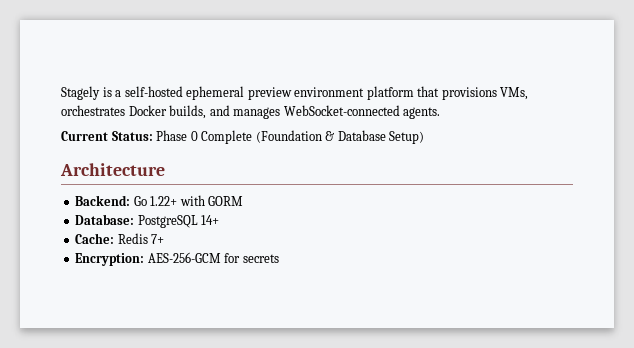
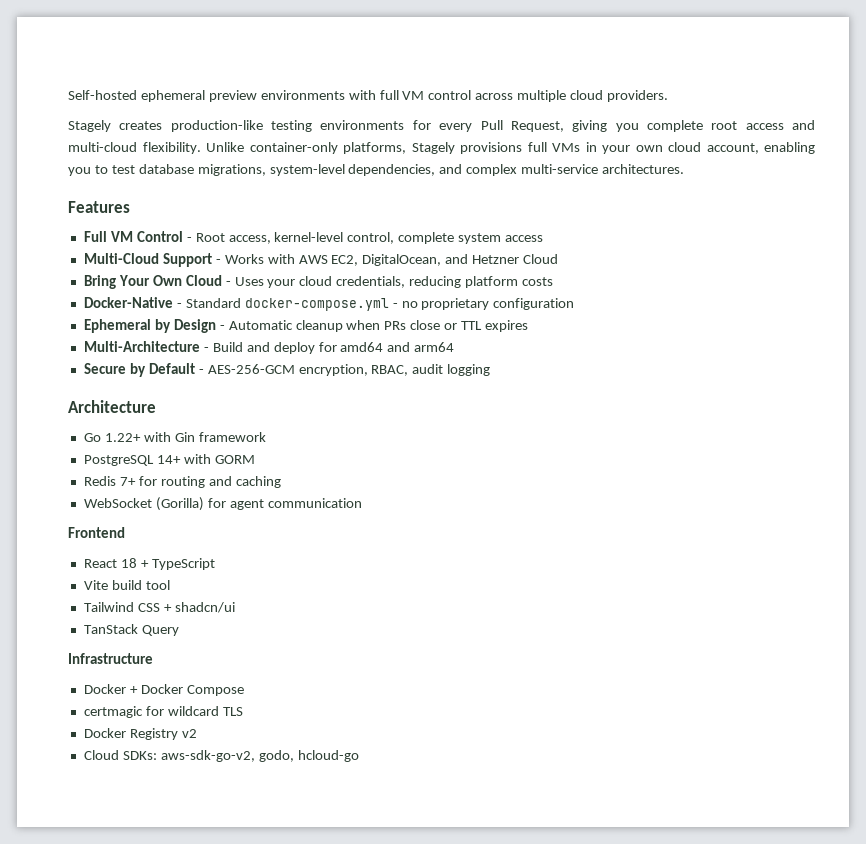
[61,86,529,100] [61,105,441,119] [61,130,425,144] Stagely is a self-hosted ephemeral preview environment platform that provisions VMs, orchestrates Docker builds, and manages WebSocket-connected agents. // Current Status: Phase 0 Complete (Foundation & Database Setup) -> [68,90,669,102] [68,120,816,132] [68,142,815,154] [68,164,685,176] [68,201,130,213] [83,231,544,244] [83,253,559,267] [83,275,554,289] [83,297,575,311] [83,319,529,333] [83,341,455,354] [83,363,491,377] Self-hosted ephemeral preview environments with full VM control across multiple cloud providers. // Stagely creates production-like testing environments for every Pull Request, giving you complete root access and multi-cloud flexibility. Unlike container-only platforms, Stagely provisions full VMs in your own cloud account, enabling you to test database migrations, system-level dependencies, and complex multi-service architectures. // Features // Full VM Control - Root access, kernel-level control, complete system access // Multi-Cloud Support - Works with AWS EC2, DigitalOcean, and Hetzner Cloud // Bring Your Own Cloud - Uses your cloud credentials, reducing platform costs // Docker-Native - Standard docker-compose.yml - no proprietary configuration // Ephemeral by Design - Automatic cleanup when PRs close or TTL expires // Multi-Architecture - Build and deploy for amd64 and arm64 // Secure by Default - AES-256-GCM encryption, RBAC, audit logging
[75,195,131,206] Backend: -> (156, 406) none
[208,196,244,206] [75,214,220,228] [75,233,165,244] [75,252,279,266] GORM // Database: PostgreSQL 14+ // Cache: Redis 7+ // Encryption: AES-256-GCM for secrets -> [174,432,266,442] [83,454,255,466] [83,476,281,488] [83,497,362,511] [68,527,125,538] [83,558,215,570] [83,580,170,590] [83,602,235,613] [83,624,179,636] [68,653,153,664] [83,684,244,696] [83,706,243,718] [83,728,197,740] [83,750,359,762] Gin framework // PostgreSQL 14+ with GORM // Redis 7+ for routing and caching // WebSocket (Gorilla) for agent communication // Frontend // React 18 + TypeScript // Vite build tool // Tailwind CSS + shadcn/ui // TanStack Query // Infrastructure // Docker + Docker Compose // certmagic for wildcard TLS // Docker Registry v2 // Cloud SDKs: aws-sdk-go-v2, godo, hcloud-go

